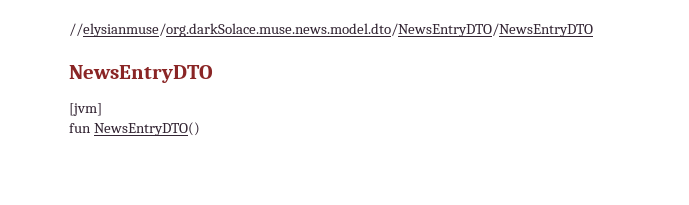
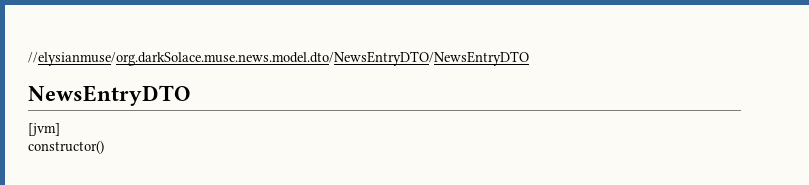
[69,122,200,136] fun NewsEntryDTO() -> [28,140,104,154] constructor()

